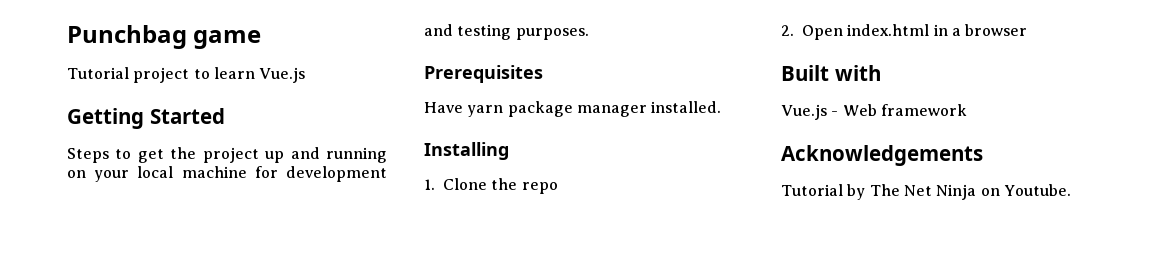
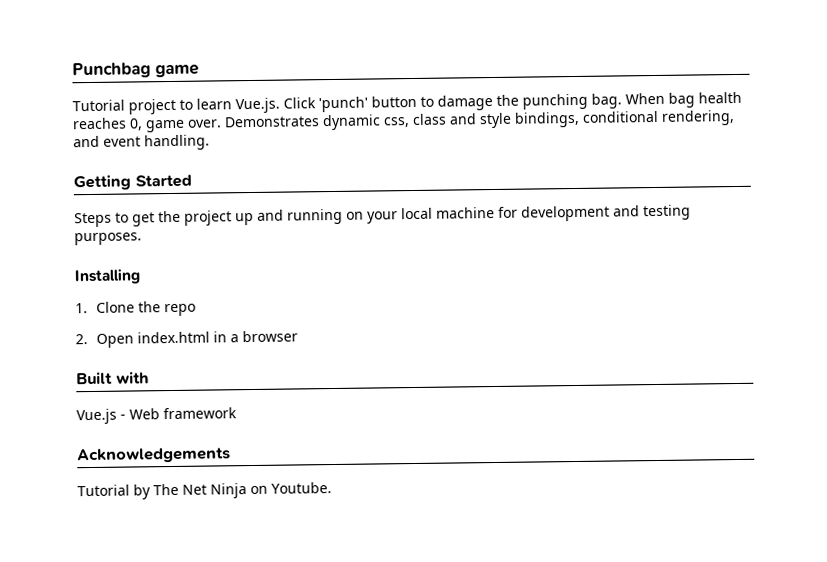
[259,67,306,83] Vue.js -> [235,91,742,114] [72,110,735,133] [73,134,210,151] Vue.js. Click 'punch' button to damage the punching bag. When bag health reaches 0, game over. Demonstrates dynamic css, class and style bindings, conditional rendering, and event handling.
[424,65,543,83] [424,101,722,117] // Prerequisites // Have yarn package manager installed. -> (142, 239) none

